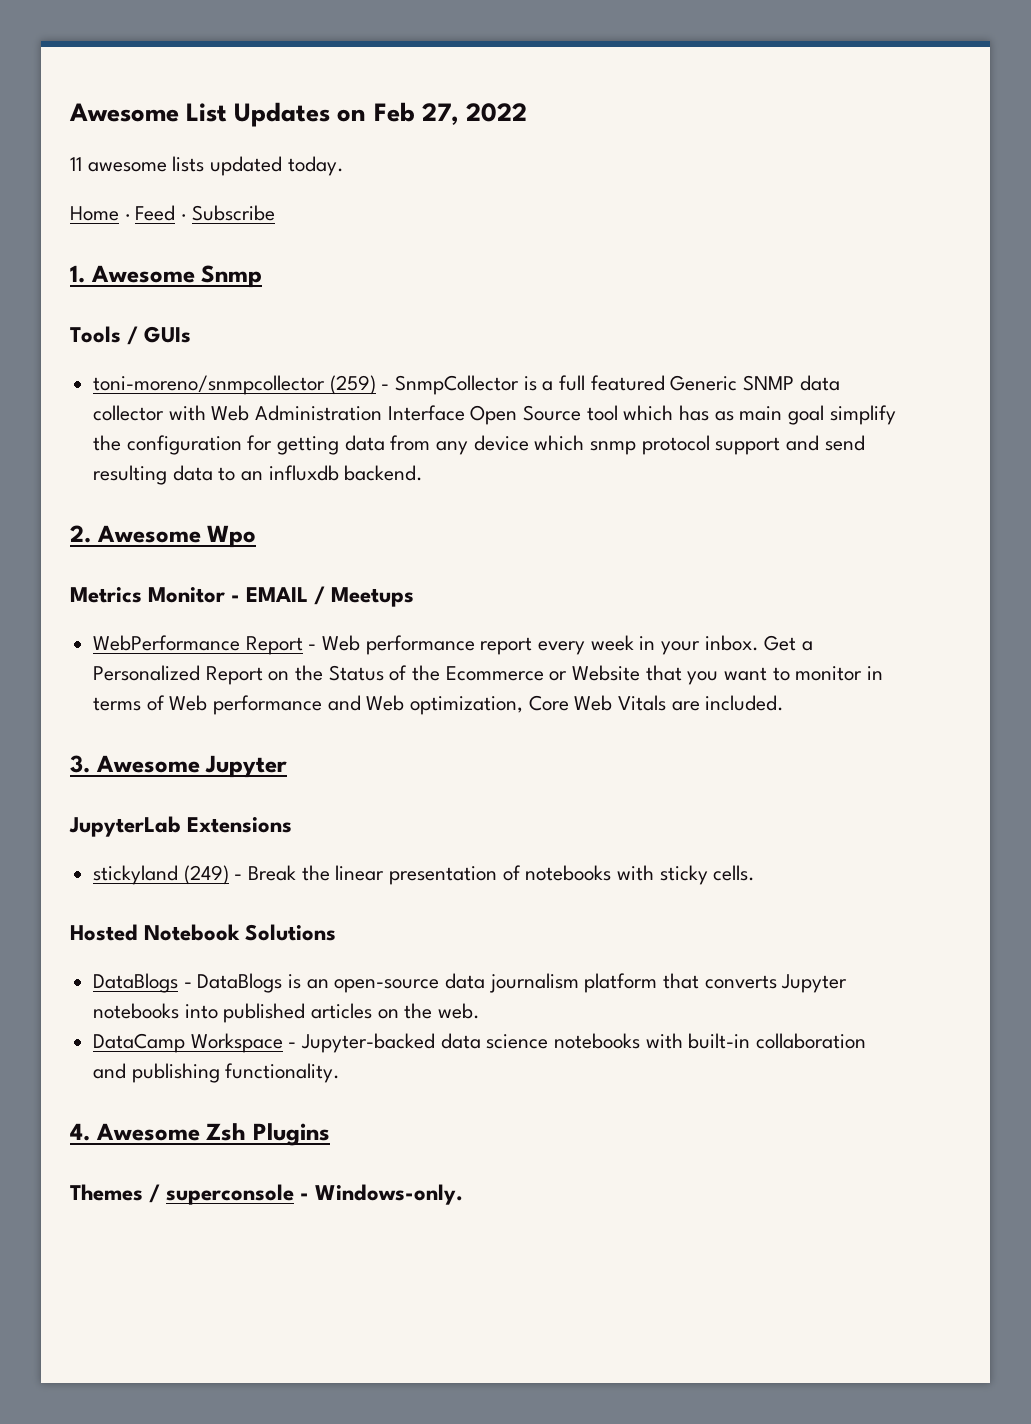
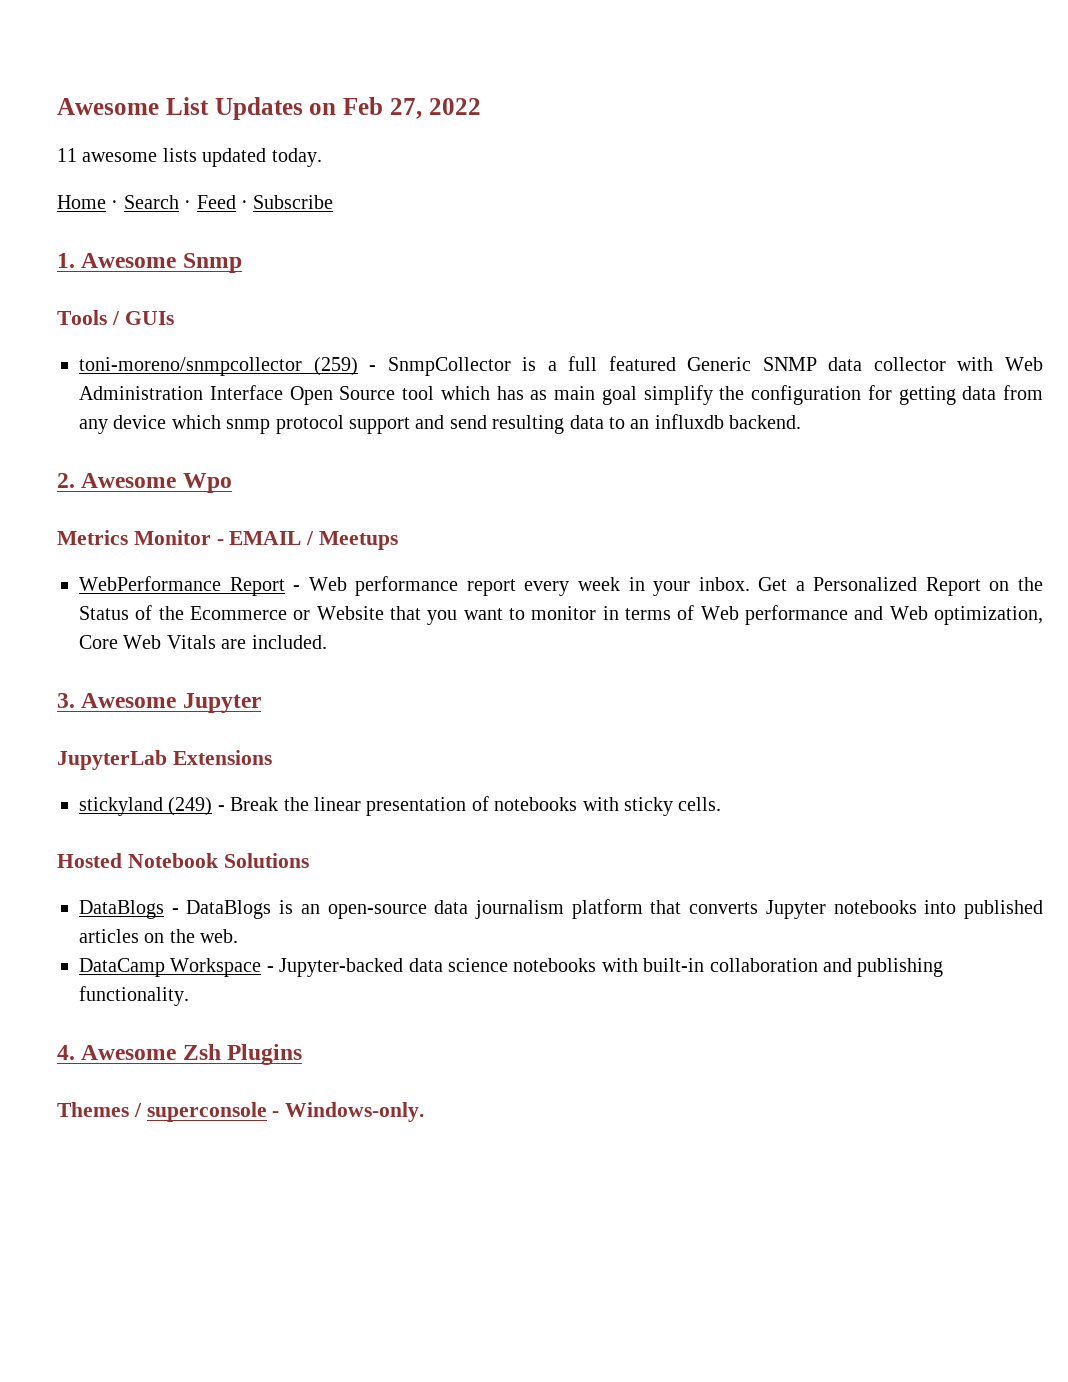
(130, 217) none -> [123,195,192,209] Search ·

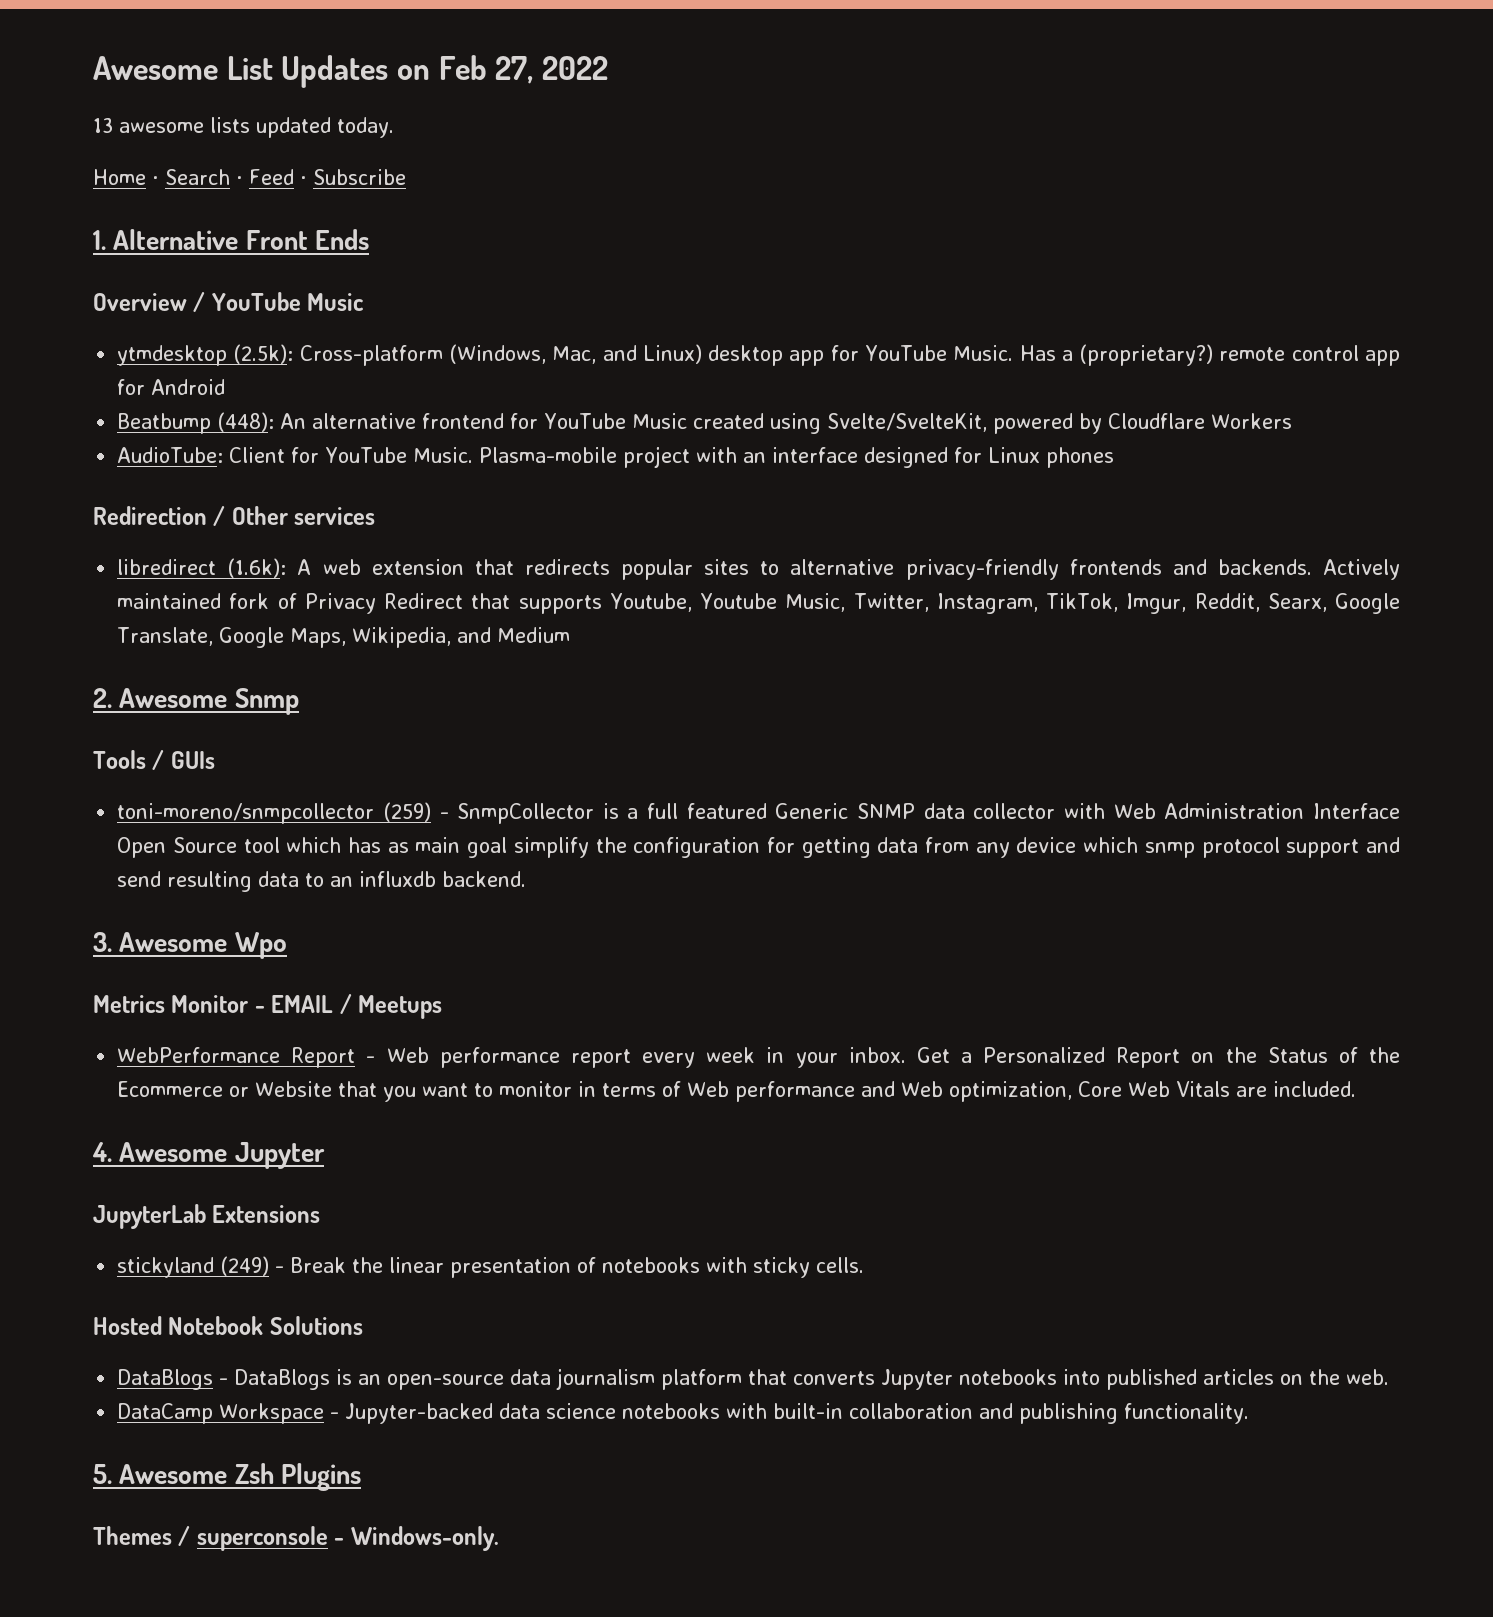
[57,148,77,162] 11 -> [93,118,113,133] 13
(75, 260) none -> [113,229,370,250] [93,292,364,312] [117,344,1401,366] [117,379,226,395] [117,412,1293,434] [117,446,1115,468] [93,506,376,526] [117,558,1400,580] [117,593,1400,614] [117,627,571,648] [93,688,112,708] Alternative Front Ends // Overview / YouTube Music // ytmdesktop (2.5k): Cross-platform (Windows, Mac, and Linux) desktop app for YouTube Music. Has a (proprietary?) remote control app for Android // Beatbump (448): An alternative frontend for YouTube Music created using Svelte/SvelteKit, powered by Cloudflare Workers // AudioTube: Client for YouTube Music. Plasma-mobile project with an interface designed for Linux phones // Redirection / Other services // libredirect (1.6k): A web extension that redirects popular sites to alternative privacy-friendly frontends and backends. Actively maintained fork of Privacy Redirect that supports Youtube, Youtube Music, Twitter, Instagram, TikTok, Imgur, Reddit, Searx, Google Translate, Google Maps, Wikipedia, and Medium // 2.
[57,473,75,488] 2. -> [93,932,112,952] 3.
[57,693,75,708] 3. -> [92,1142,112,1162] 4.
[57,1045,75,1060] 4. -> [93,1464,112,1484] 5.

